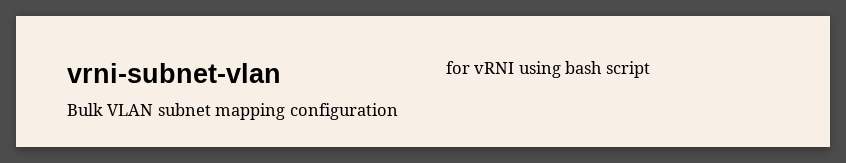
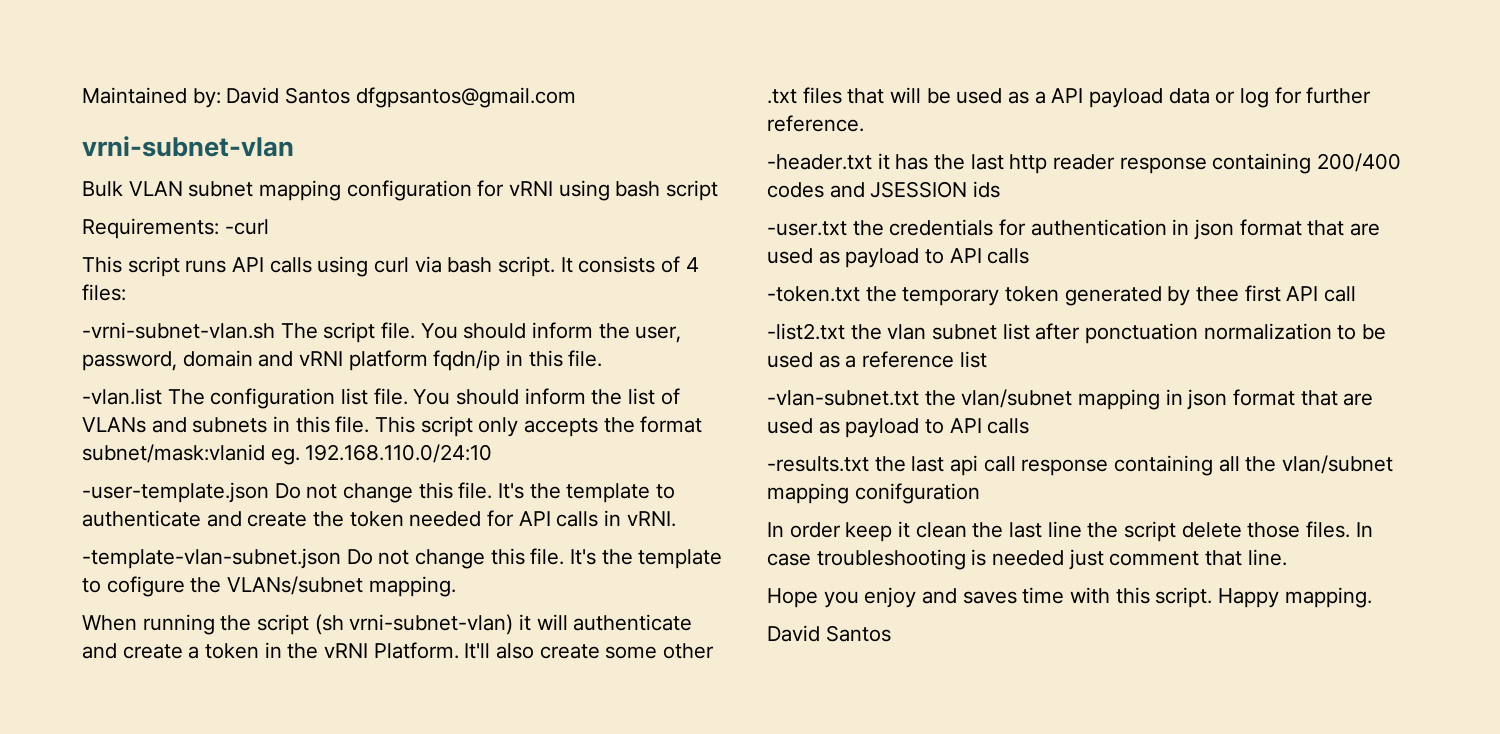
(67, 73) none -> [82,87,576,108] Maintained by: David Santos dfgpsantos@gmail.com //
(650, 69) none -> [82,218,269,239] [82,256,699,277] [82,284,126,301] [82,322,682,343] [82,350,603,371] [82,388,680,409] [82,416,703,437] [82,444,493,465] [82,482,676,503] [82,510,676,527] [82,548,723,569] [82,576,456,597] [82,614,693,635] [82,642,715,659] [767,87,1372,108] [767,115,864,132] [767,153,1402,174] [767,181,1001,198] [767,219,1381,240] [767,248,1030,268] [767,285,1357,306] [767,323,1387,344] [767,351,987,368] [767,389,1374,410] [767,418,1030,438] [767,455,1394,476] [767,483,980,504] [767,521,1373,542] [767,549,1287,570] [767,587,1372,608] [767,625,891,642] // Requirements: -curl // This script runs API calls using curl via bash script. It consists of 4 files: // -vrni-subnet-vlan.sh The script file. You should inform the user, password, domain and vRNI platform fqdn/ip in this file. // -vlan.list The configuration list file. You should inform the list of VLANs and subnets in this file. This script only accepts the format subnet/mask:vlanid eg. 192.168.110.0/24:10 // -user-template.json Do not change this file. It's the template to authenticate and create the token needed for API calls in vRNI. // -template-vlan-subnet.json Do not change this file. It's the template to cofigure the VLANs/subnet mapping. // When running the script (sh vrni-subnet-vlan) it will authenticate and create a token in the vRNI Platform. It'll also create some other .txt files that will be used as a API payload data or log for further reference. // -header.txt it has the last http reader response containing 200/400 codes and JSESSION ids // -user.txt the credentials for authentication in json format that are used as payload to API calls // -token.txt the temporary token generated by thee first API call // -list2.txt the vlan subnet list after ponctuation normalization to be used as a reference list // -vlan-subnet.txt the vlan/subnet mapping in json format that are used as payload to API calls // -results.txt the last api call response containing all the vlan/subnet mapping conifguration // In order keep it clean the last line the script delete those files. In case troubleshooting is needed just comment that line. // Hope you enjoy and saves time with this script. Happy mapping. // David Santos

